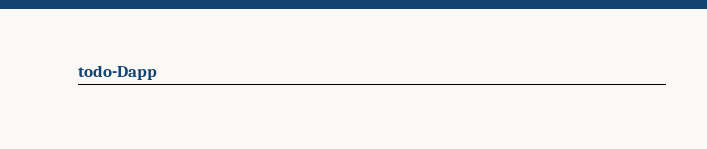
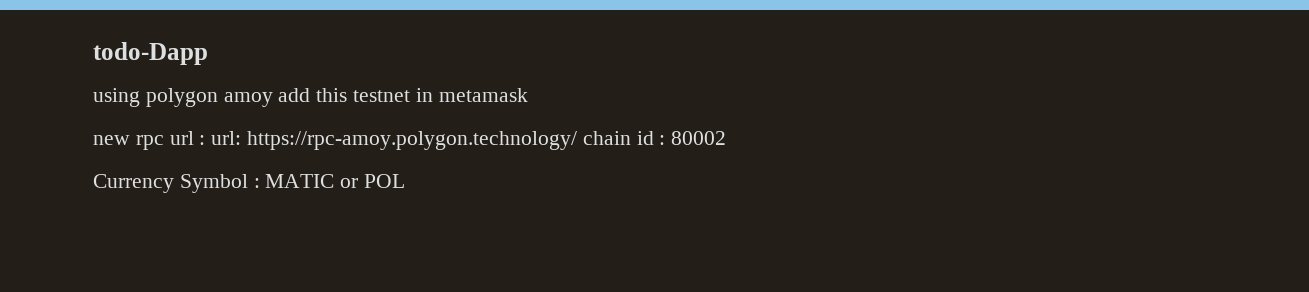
(157, 72) none -> [93,88,528,107] [93,131,727,150] [93,174,406,193] // using polygon amoy add this testnet in metamask // new rpc url : url: https://rpc-amoy.polygon.technology/ chain id : 80002 // Currency Symbol : MATIC or POL

